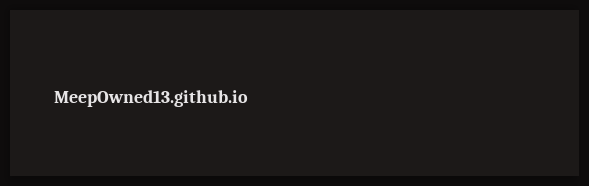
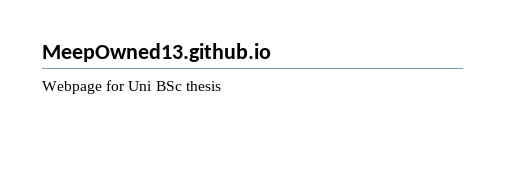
(248, 98) none -> [42,80,221,94] // Webpage for Uni BSc thesis

